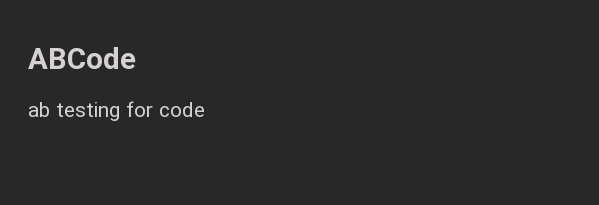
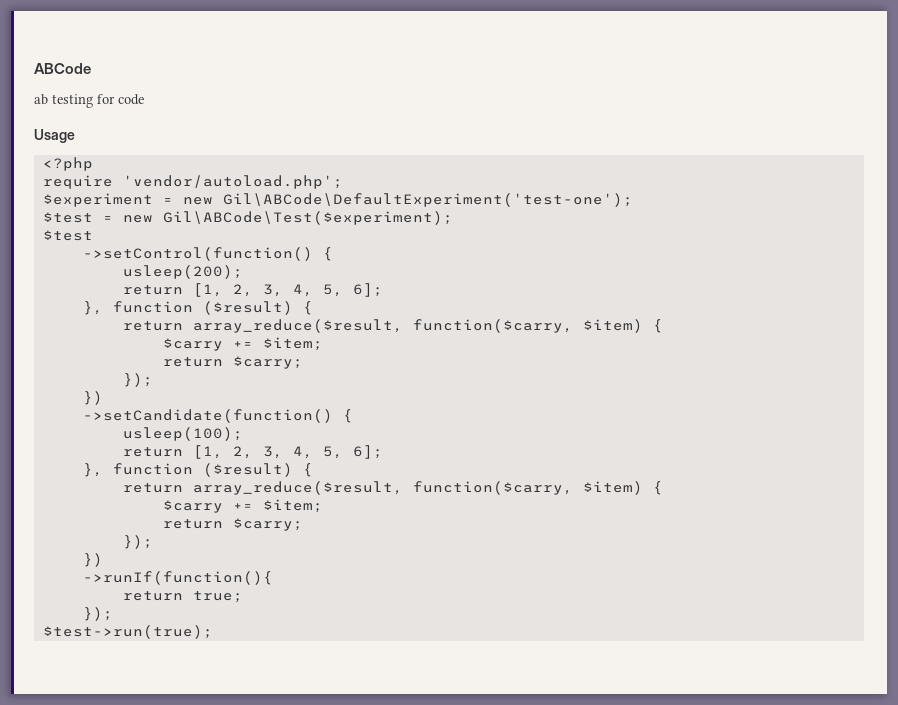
(205, 109) none -> [34,129,75,143] [42,157,93,171] [42,175,343,189] [42,193,633,207] [42,211,453,225] [42,230,93,241] [82,247,333,261] [122,265,243,279] [122,283,383,297] [82,301,313,315] [122,319,663,333] [162,337,323,351] [162,356,303,369] [122,373,153,387] [82,391,103,405] [82,409,353,423] [122,427,243,441] [122,445,383,459] [82,463,313,477] [122,481,663,495] [162,499,323,513] [162,518,303,531] [122,535,153,549] [82,553,103,567] [82,571,273,585] [122,591,243,603] [82,607,113,621] [42,625,213,639] // Usage // <?php // require 'vendor/autoload.php'; // $experiment = new Gil\ABCode\DefaultExperiment('test-one'); // $test = new Gil\ABCode\Test($experiment); // $test // ->setControl(function() { // usleep(200); // return [1, 2, 3, 4, 5, 6]; // }, function ($result) { // return array_reduce($result, function($carry, $item) { // $carry += $item; // return $carry; // }); // }) // ->setCandidate(function() { // usleep(100); // return [1, 2, 3, 4, 5, 6]; // }, function ($result) { // return array_reduce($result, function($carry, $item) { // $carry += $item; // return $carry; // }); // }) // ->runIf(function(){ // return true; // }); // $test->run(true);

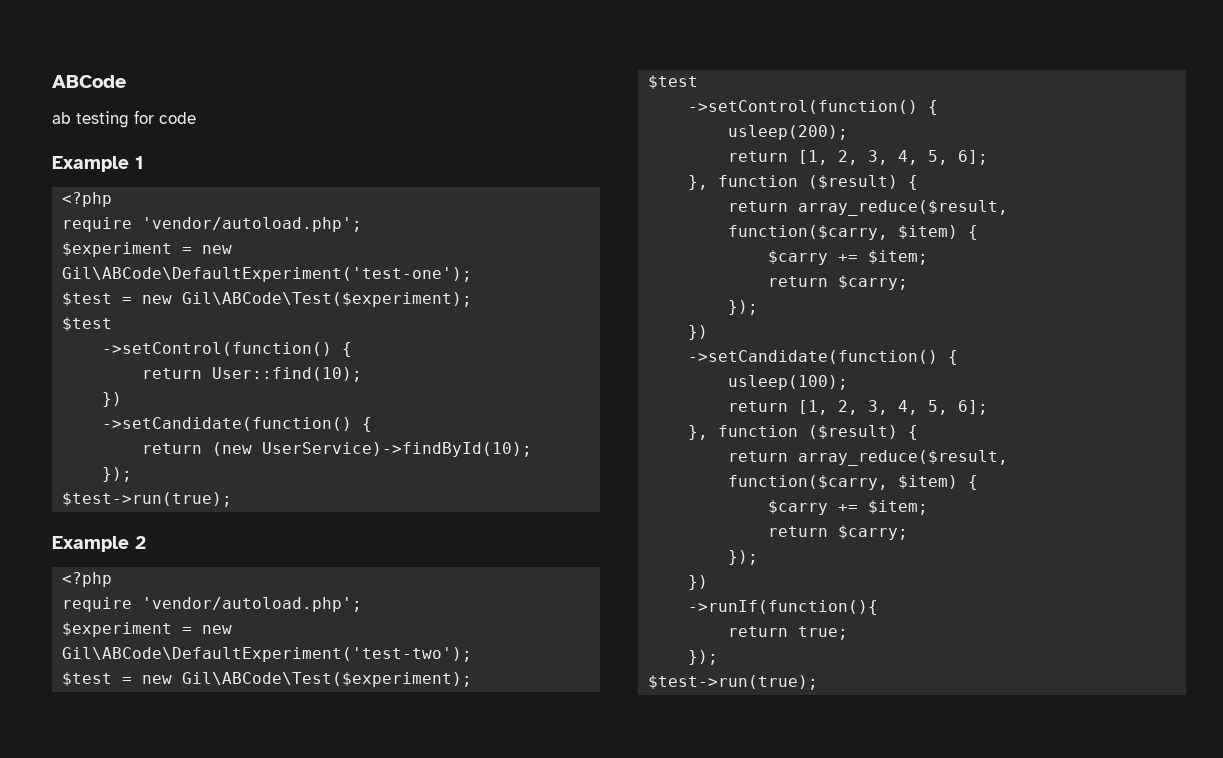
[34,129,75,143] Usage -> [52,156,144,172] Example 1
(333, 254) none -> [142,367,363,382] [102,392,123,407] [102,417,373,432] [142,442,533,457] [102,467,133,482] [62,492,233,507] [52,536,146,552] [62,572,113,587] [62,597,363,612] [62,622,233,637] [62,647,473,662] [62,672,473,687] [648,75,699,89] [688,100,939,115] // return User::find(10); // }) // ->setCandidate(function() { // return (new UserService)->findById(10); // }); // $test->run(true); // Example 2 // <?php // require 'vendor/autoload.php'; // $experiment = new Gil\ABCode\DefaultExperiment('test-two'); // $test = new Gil\ABCode\Test($experiment); // $test // ->setControl(function() {

